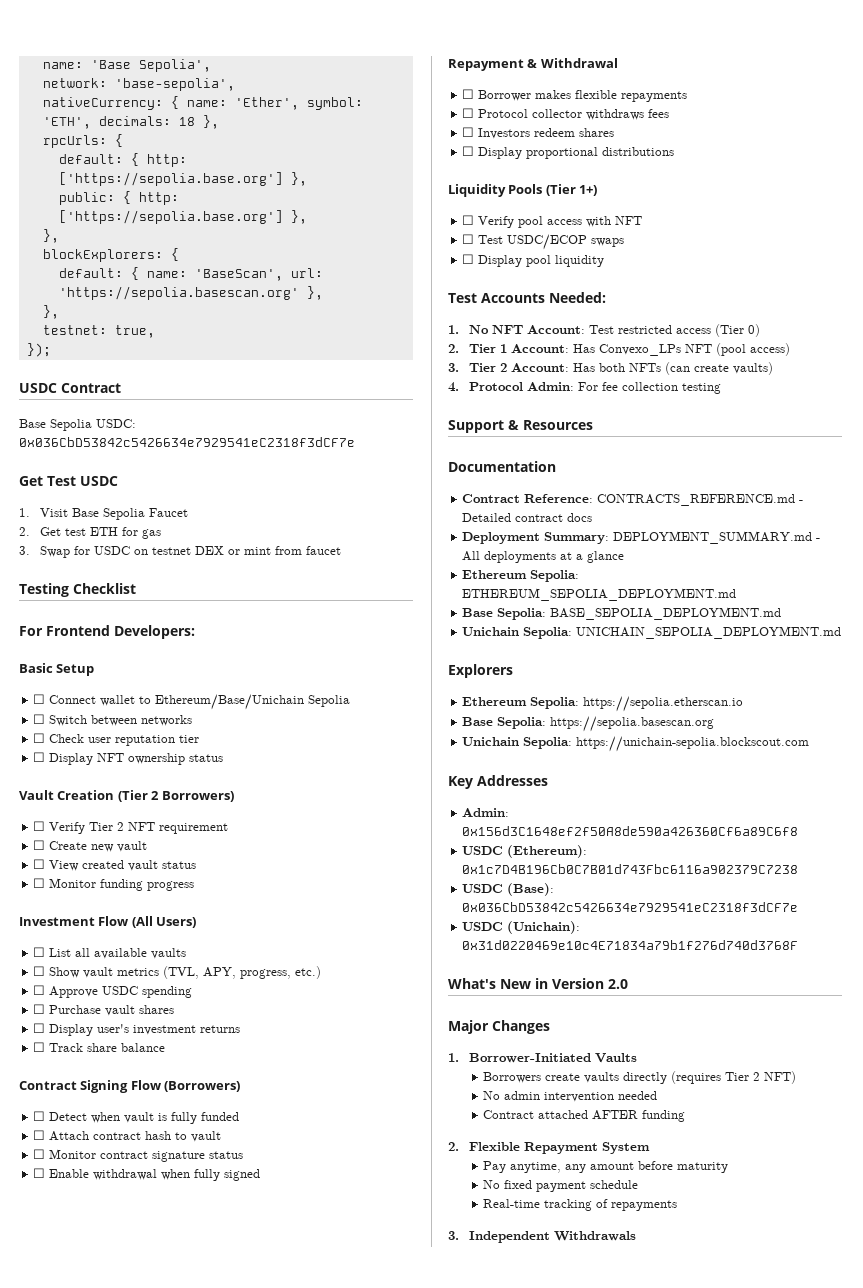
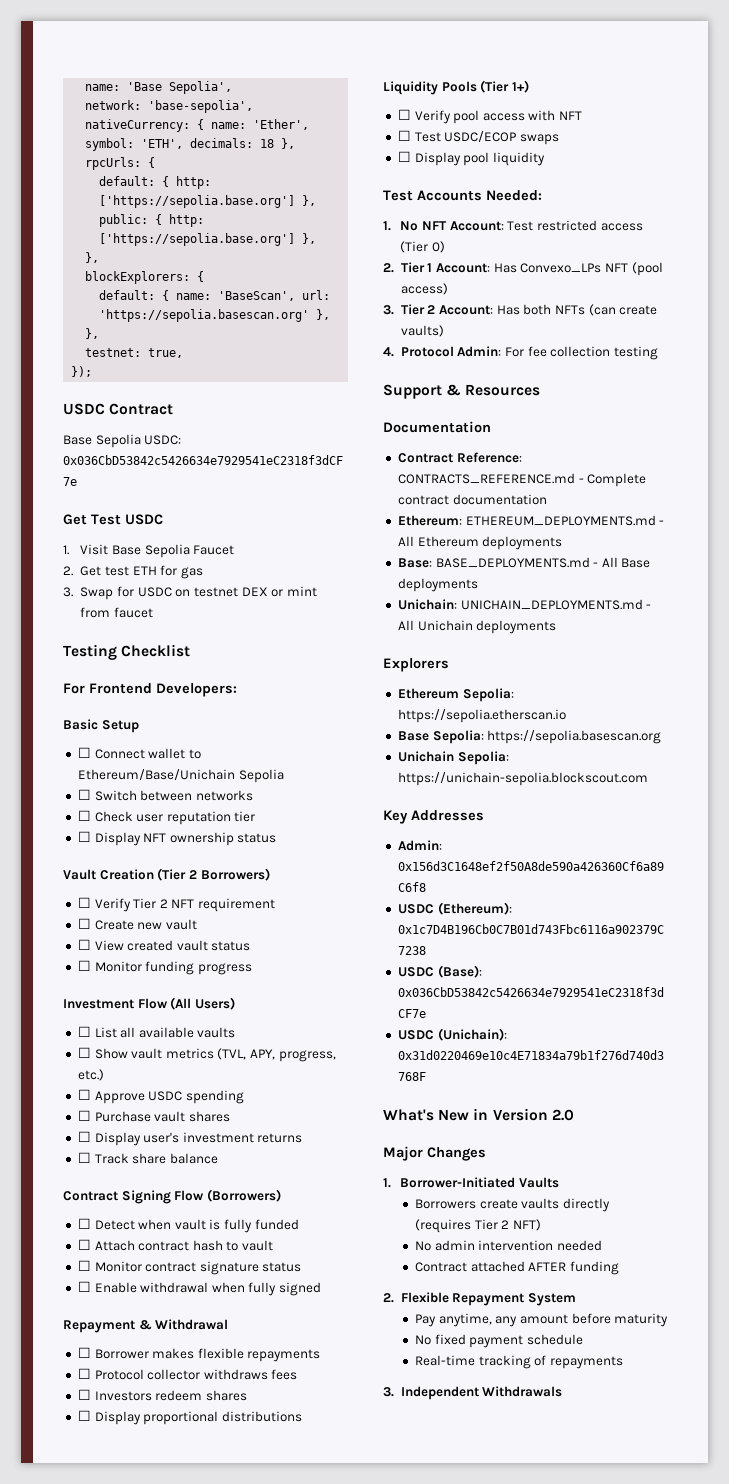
[462,513,593,522] [462,531,821,544] [462,551,625,563] [462,570,580,582] [462,588,737,601] [462,607,782,620] [462,626,842,639] Detailed contract docs // Deployment Summary: DEPLOYMENT_SUMMARY.md - All deployments at a glance // Ethereum Sepolia: ETHEREUM_SEPOLIA_DEPLOYMENT.md // Base Sepolia: BASE_SEPOLIA_DEPLOYMENT.md // Unichain Sepolia: UNICHAIN_SEPOLIA_DEPLOYMENT.md -> [587,473,647,487] [397,494,547,505] [397,515,665,526] [397,536,563,550] [397,557,651,568] [397,578,478,592] [397,599,652,610] [397,620,557,634] Complete contract documentation // Ethereum: ETHEREUM_DEPLOYMENTS.md - All Ethereum deployments // Base: BASE_DEPLOYMENTS.md - All Base deployments // Unichain: UNICHAIN_DEPLOYMENTS.md - All Unichain deployments

